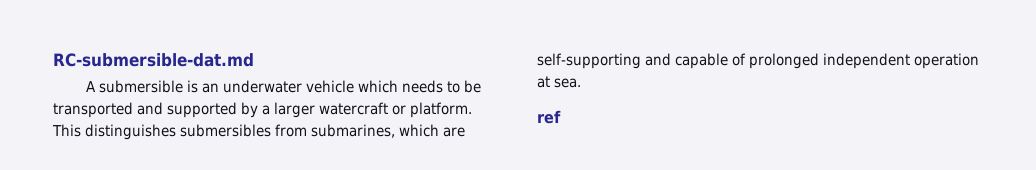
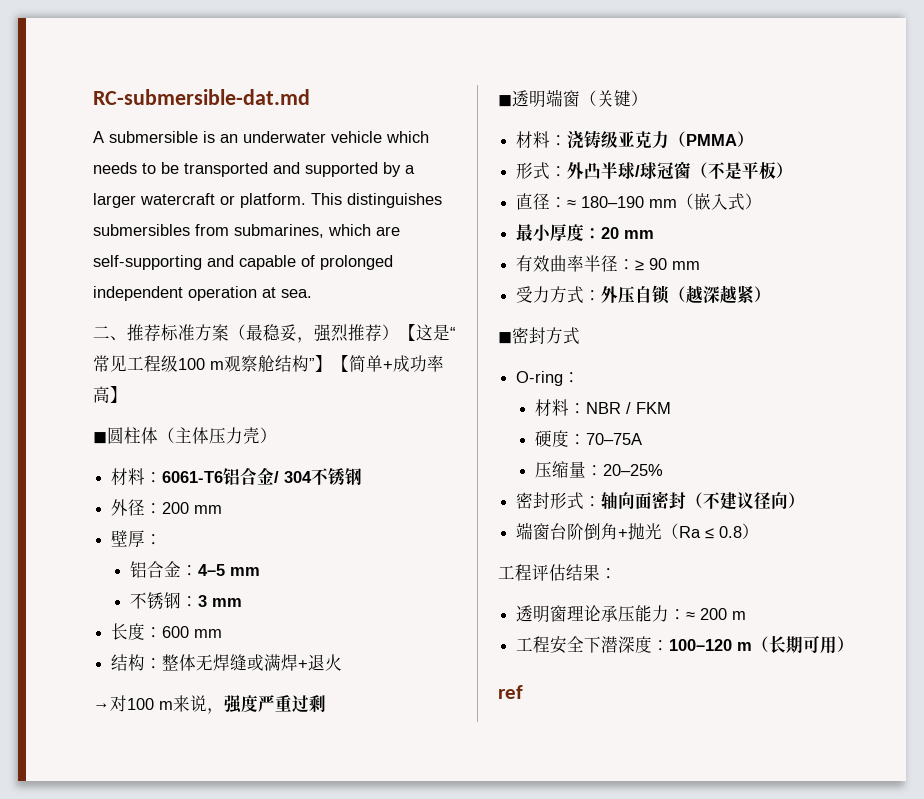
(581, 83) none -> [93,324,456,343] [93,355,444,372] [93,386,127,403] [93,427,277,444] [111,467,363,486] [111,499,223,516] [111,530,163,547] [130,561,261,578] [130,592,243,609] [111,623,223,640] [111,654,343,671] [93,695,326,714] [498,89,648,108] [516,130,755,149] [516,161,794,180] [516,193,763,211] [516,224,655,241] [516,255,701,272] [516,285,772,304] [498,327,580,345] [516,371,581,386] [535,399,672,417] [535,430,643,447] [535,461,664,478] [516,491,806,510] [516,522,760,541] [498,564,617,581] [516,605,747,623] [516,636,855,654] // 二、推荐标准方案（最稳妥，强烈推荐）【这是“常见工程级100 m观察舱结构”】【简单+成功率高】 // ◼圆柱体（主体压力壳） // 材料：6061-T6铝合金/ 304不锈钢 // 外径：200 mm // 壁厚： // 铝合金：4–5 mm // 不锈钢：3 mm // 长度：600 mm // 结构：整体无焊缝或满焊+退火 // →对100 m来说，强度严重过剩 // ◼透明端窗（关键） // 材料：浇铸级亚克力（PMMA） // 形式：外凸半球/球冠窗（不是平板） // 直径：≈ 180–190 mm（嵌入式） // 最小厚度：20 mm // 有效曲率半径：≥ 90 mm // 受力方式：外压自锁（越深越紧） // ◼密封方式 // O-ring： // 材料：NBR / FKM // 硬度：70–75A // 压缩量：20–25% // 密封形式：轴向面密封（不建议径向） // 端窗台阶倒角+抛光（Ra ≤ 0.8） // 工程评估结果： // 透明窗理论承压能力：≈ 200 m // 工程安全下潜深度：100–120 m（长期可用）

